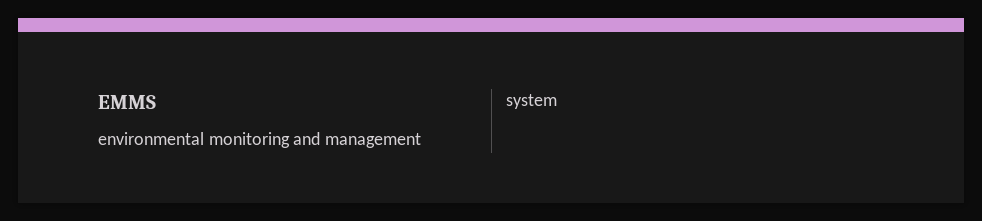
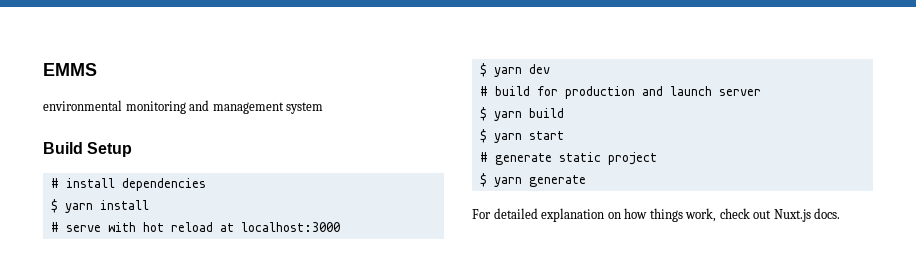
(557, 101) none -> [43,142,133,157] [50,178,206,191] [50,199,149,213] [50,222,340,232] [479,63,550,77] [479,86,761,99] [479,107,564,121] [479,129,564,143] [479,152,657,165] [479,173,586,187] [472,208,841,222] // Build Setup // # install dependencies // $ yarn install // # serve with hot reload at localhost:3000 // $ yarn dev // # build for production and launch server // $ yarn build // $ yarn start // # generate static project // $ yarn generate // For detailed explanation on how things work, check out Nuxt.js docs.

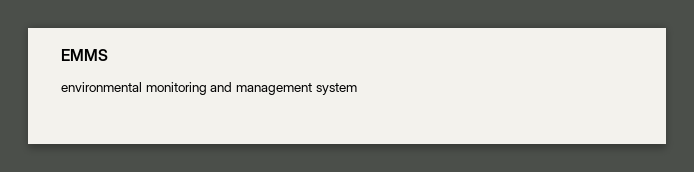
[43,142,133,157] [50,178,206,191] [50,199,149,213] [50,222,340,232] [479,63,550,77] [479,86,761,99] [479,107,564,121] [479,129,564,143] [479,152,657,165] [479,173,586,187] [472,208,841,222] // Build Setup // # install dependencies // $ yarn install // # serve with hot reload at localhost:3000 // $ yarn dev // # build for production and launch server // $ yarn build // $ yarn start // # generate static project // $ yarn generate // For detailed explanation on how things work, check out Nuxt.js docs. -> (357, 89) none

